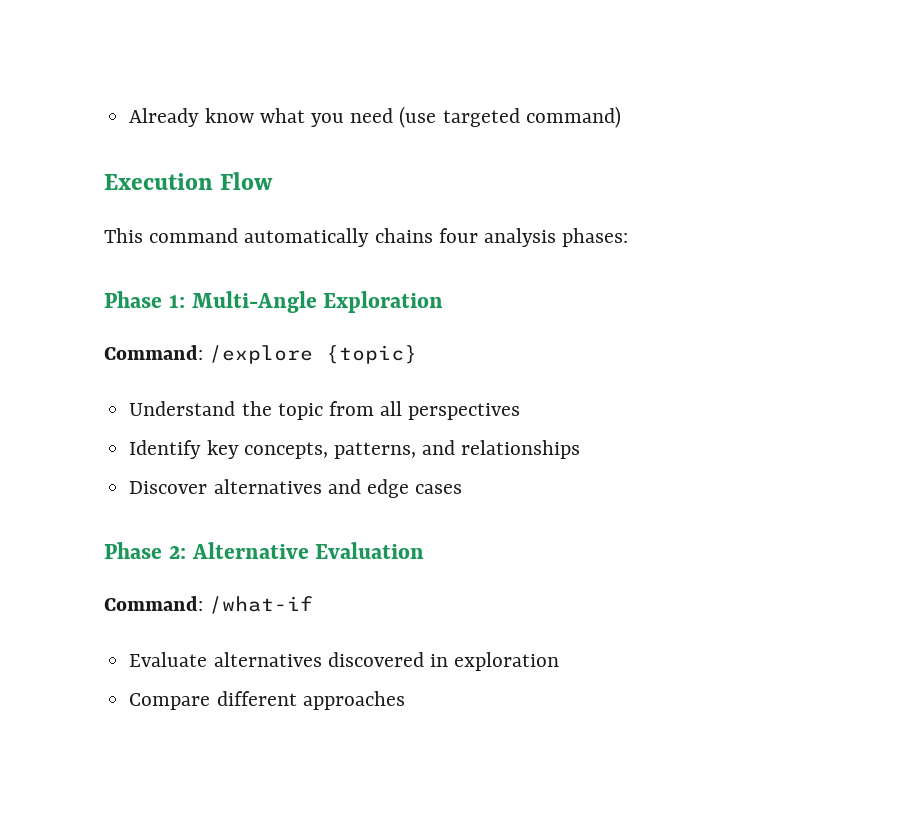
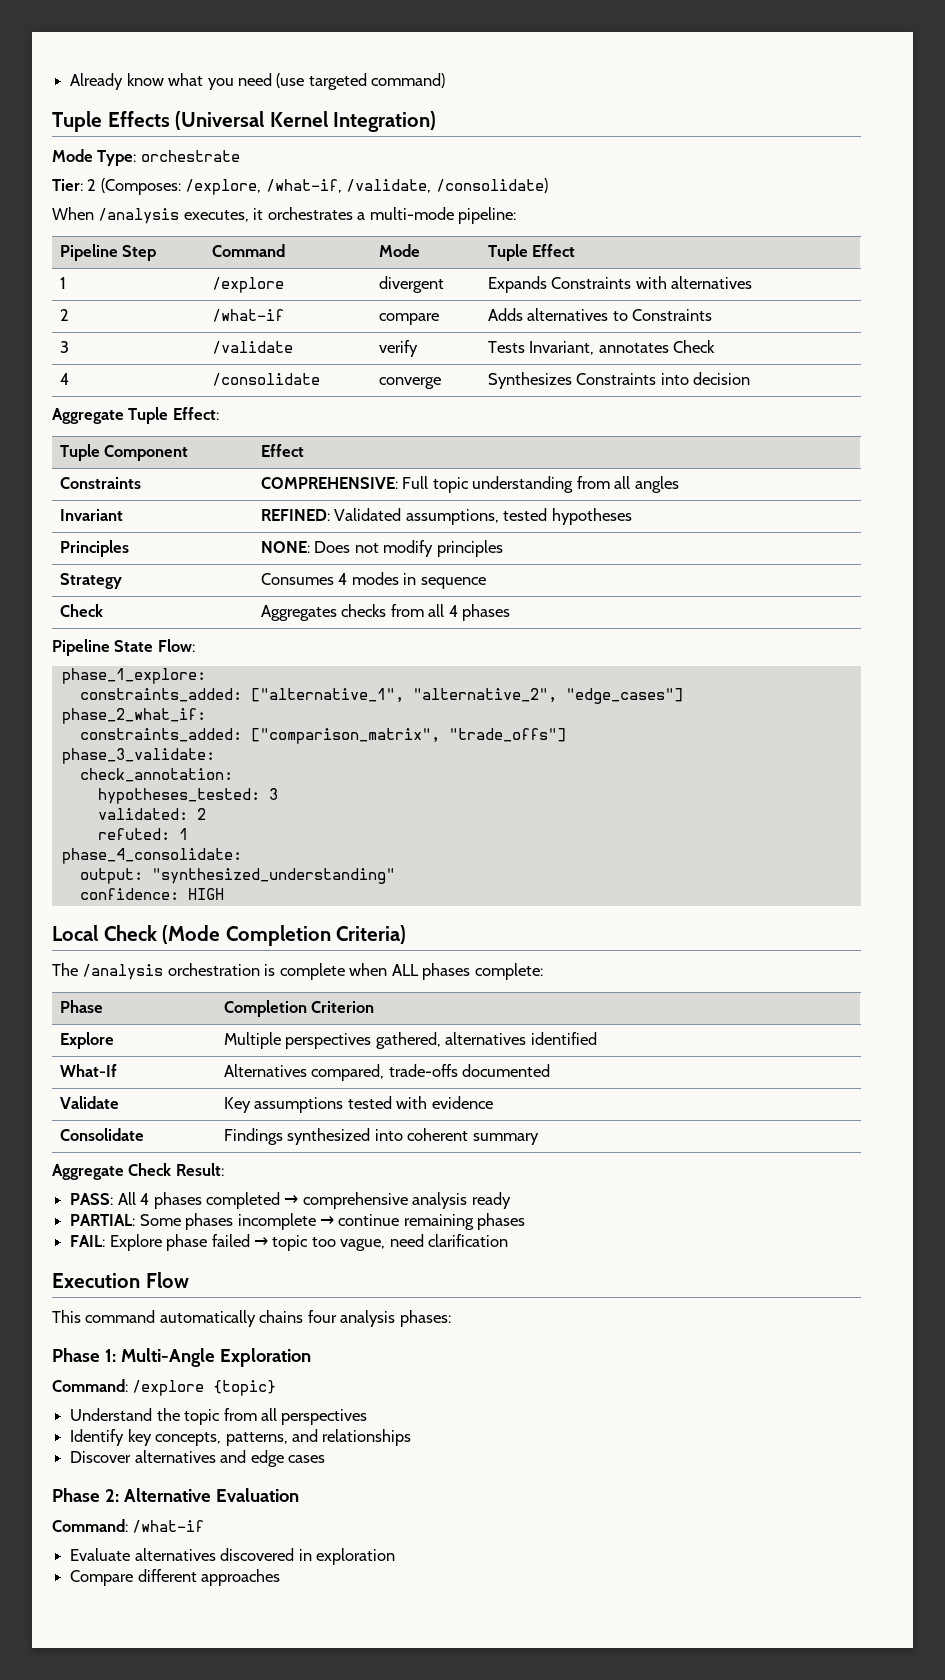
(621, 117) none -> [52,111,437,132] [52,149,240,166] [52,178,548,195] [52,207,517,224] [59,244,157,261] [211,244,285,257] [378,244,420,257] [487,244,576,261] [59,277,66,289] [211,277,284,293] [378,276,444,293] [487,276,753,293] [59,309,69,321] [211,309,284,322] [378,313,439,325] [487,308,713,321] [59,341,69,353] [211,341,293,354] [378,340,418,357] [487,340,716,355] [59,373,69,385] [211,373,320,386] [378,377,441,389] [487,372,751,389] [52,407,219,424] [59,444,189,461] [260,444,304,457] [59,477,141,489] [260,476,679,493] [59,509,123,521] [260,508,632,525] [59,540,129,557] [260,540,503,557] [59,573,122,589] [260,572,486,589] [59,604,103,617] [260,604,511,621] [52,639,195,656] [61,668,206,684] [79,688,683,704] [61,708,206,724] [79,728,566,744] [61,748,215,764] [79,768,233,782] [97,788,278,804] [97,808,206,820] [97,828,188,840] [61,848,242,864] [79,868,395,884] [79,888,224,900] [52,925,407,946] [52,963,543,980] [59,1000,103,1013] [223,1000,375,1017] [59,1032,114,1049] [223,1032,597,1049] [59,1064,117,1077] [223,1064,551,1081] [59,1096,119,1109] [223,1096,493,1113] [59,1128,144,1141] [223,1128,539,1145] [52,1163,224,1180] [70,1192,511,1209] [70,1213,526,1230] [70,1234,509,1251] // Tuple Effects (Universal Kernel Integration) // Mode Type: orchestrate // Tier: 2 (Composes: /explore, /what-if, /validate, /consolidate) // When /analysis executes, it orchestrates a multi-mode pipeline: // Pipeline Step | Command | Mode | Tuple Effect // 1 | /explore | divergent | Expands Constraints with alternatives // 2 | /what-if | compare | Adds alternatives to Constraints // 3 | /validate | verify | Tests Invariant, annotates Check // 4 | /consolidate | converge | Synthesizes Constraints into decision // Aggregate Tuple Effect: // Tuple Component | Effect // Constraints | COMPREHENSIVE: Full topic understanding from all angles // Invariant | REFINED: Validated assumptions, tested hypotheses // Principles | NONE: Does not modify principles // Strategy | Consumes 4 modes in sequence // Check | Aggregates checks from all 4 phases // Pipeline State Flow: // phase_1_explore: // constraints_added: ["alternative_1", "alternative_2", "edge_cases"] // phase_2_what_if: // constraints_added: ["comparison_matrix", "trade_offs"] // phase_3_validate: // check_annotation: // hypotheses_tested: 3 // validated: 2 // refuted: 1 // phase_4_consolidate: // output: "synthesized_understanding" // confidence: HIGH // Local Check (Mode Completion Criteria) // The /analysis orchestration is complete when ALL phases complete: // Phase | Completion Criterion // Explore | Multiple perspectives gathered, alternatives identified // What-If | Alternatives compared, trade-offs documented // Validate | Key assumptions tested with evidence // Consolidate | Findings synthesized into coherent summary // Aggregate Check Result: // PASS: All 4 phases completed → comprehensive analysis ready // PARTIAL: Some phases incomplete → continue remaining phases // FAIL: Explore phase failed → topic too vague, need clarification

